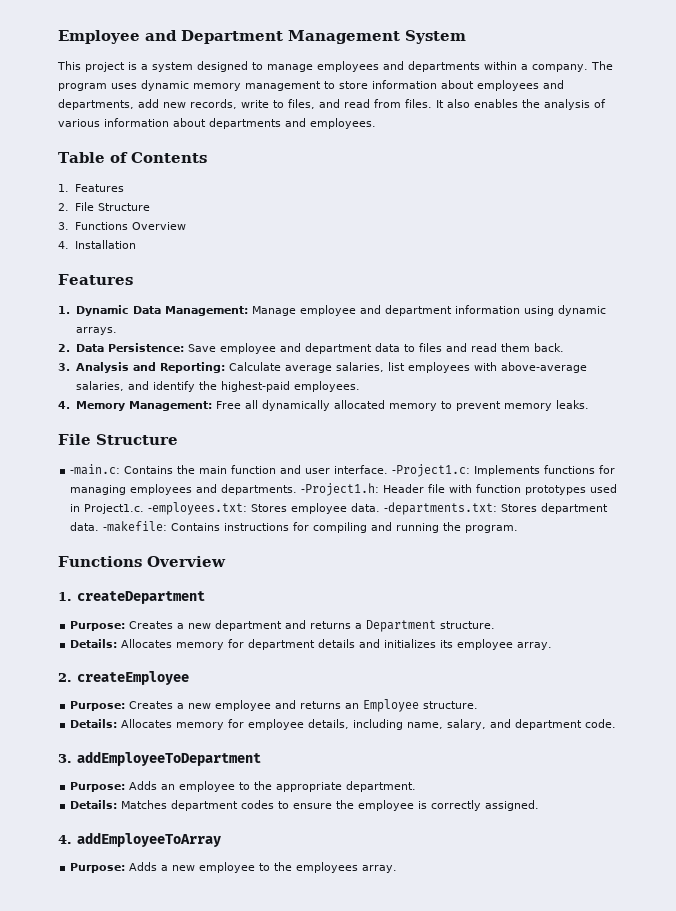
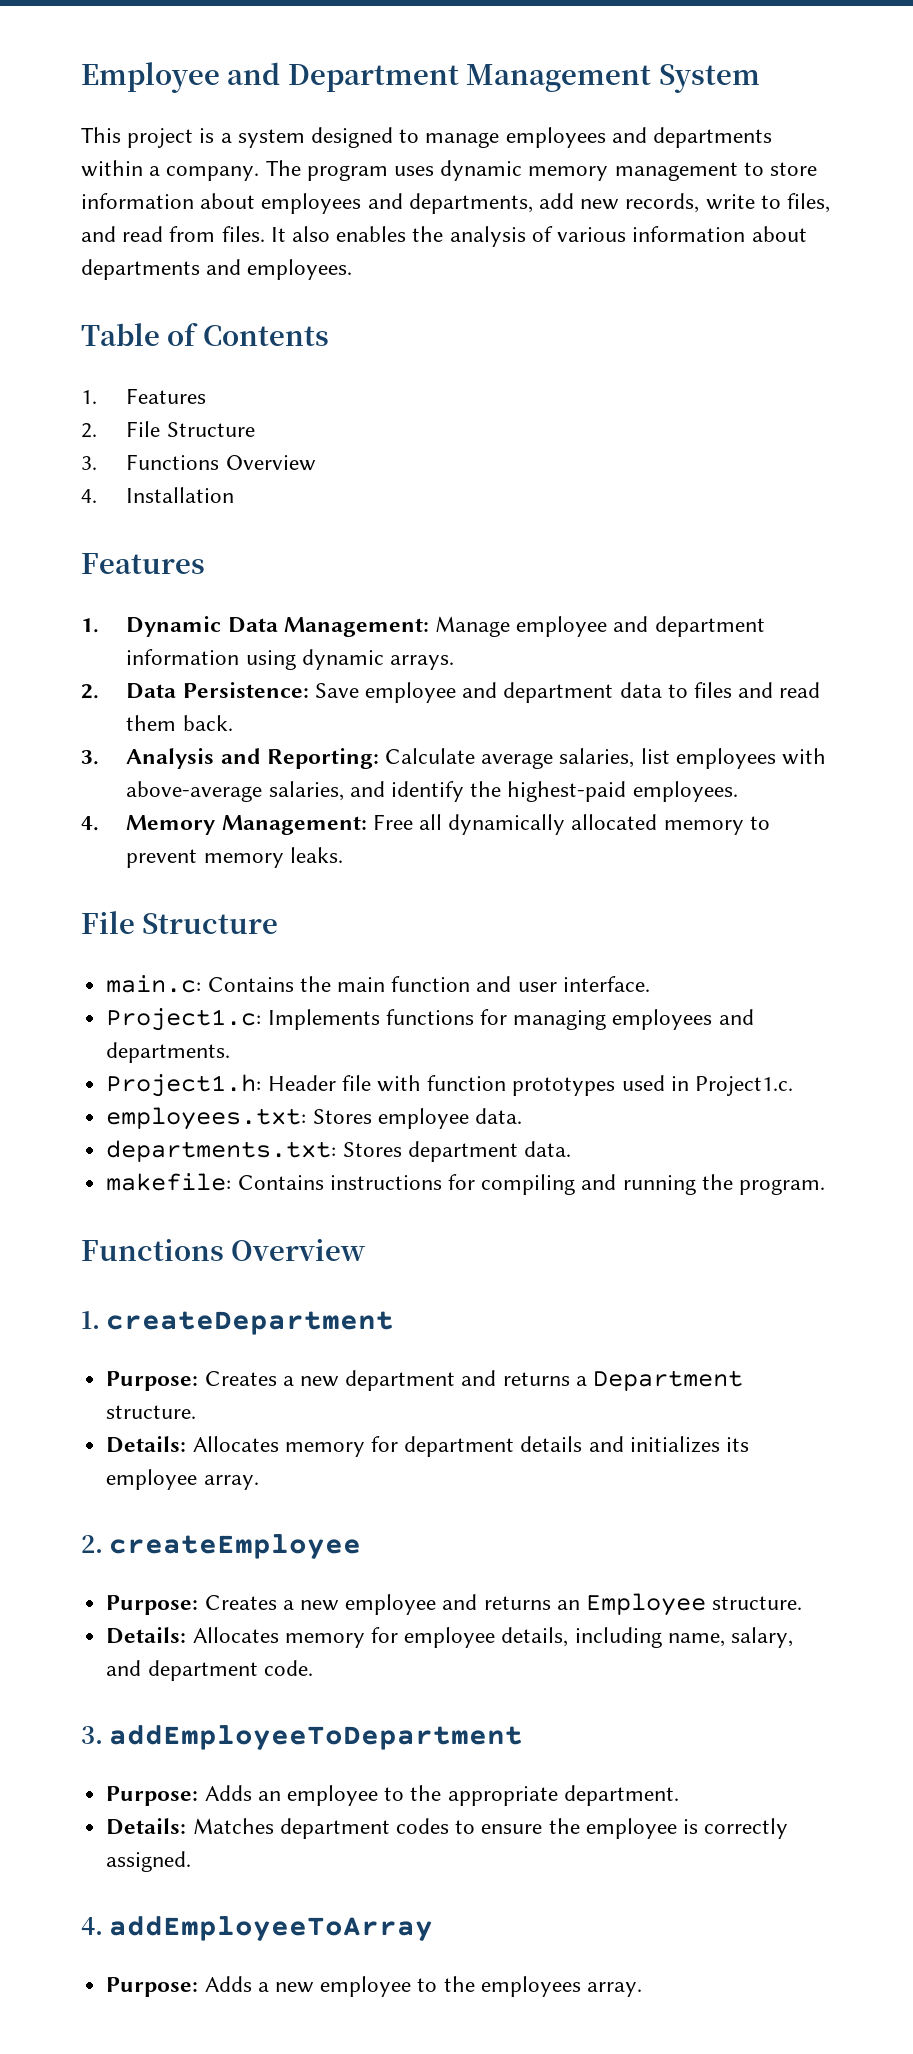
[70,464,121,475] -main.c: -> [106,975,202,993] main.c:
[392,464,471,477] -Project1.c: -> [106,1008,262,1031] // Project1.c:
[301,483,380,496] -Project1.h: -> [106,1074,262,1097] // Project1.h:
[148,502,248,515] -employees.txt: -> [106,1107,307,1130] // employees.txt:
[384,502,498,515] -departments.txt: -> [106,1140,337,1162] // departments.txt:
[103,521,168,532] -makefile: -> [106,1173,232,1191] // makefile:

